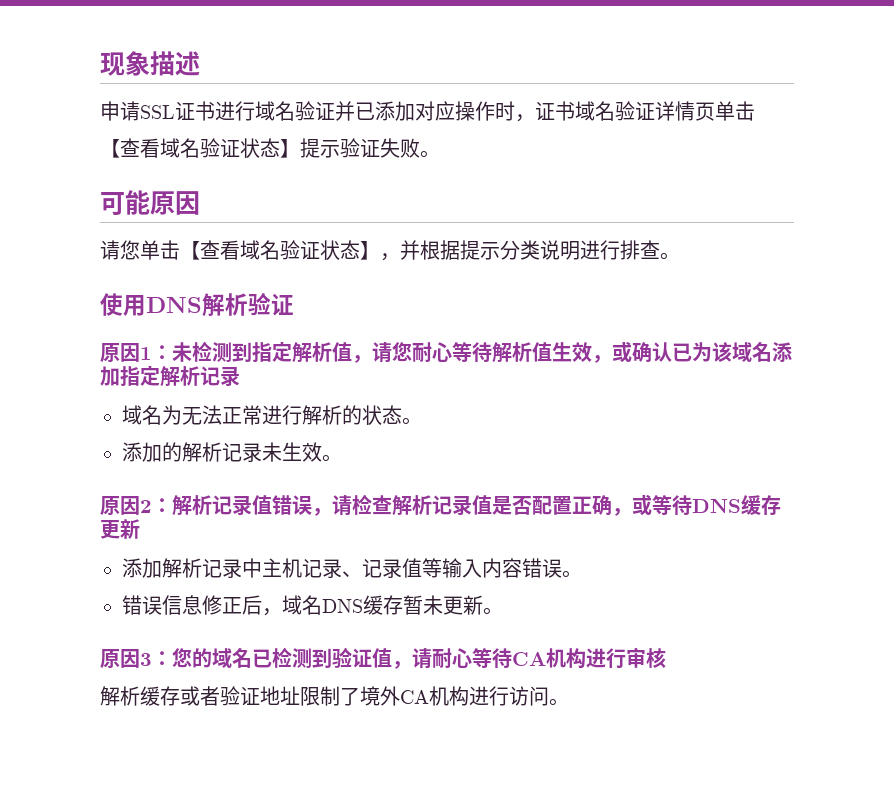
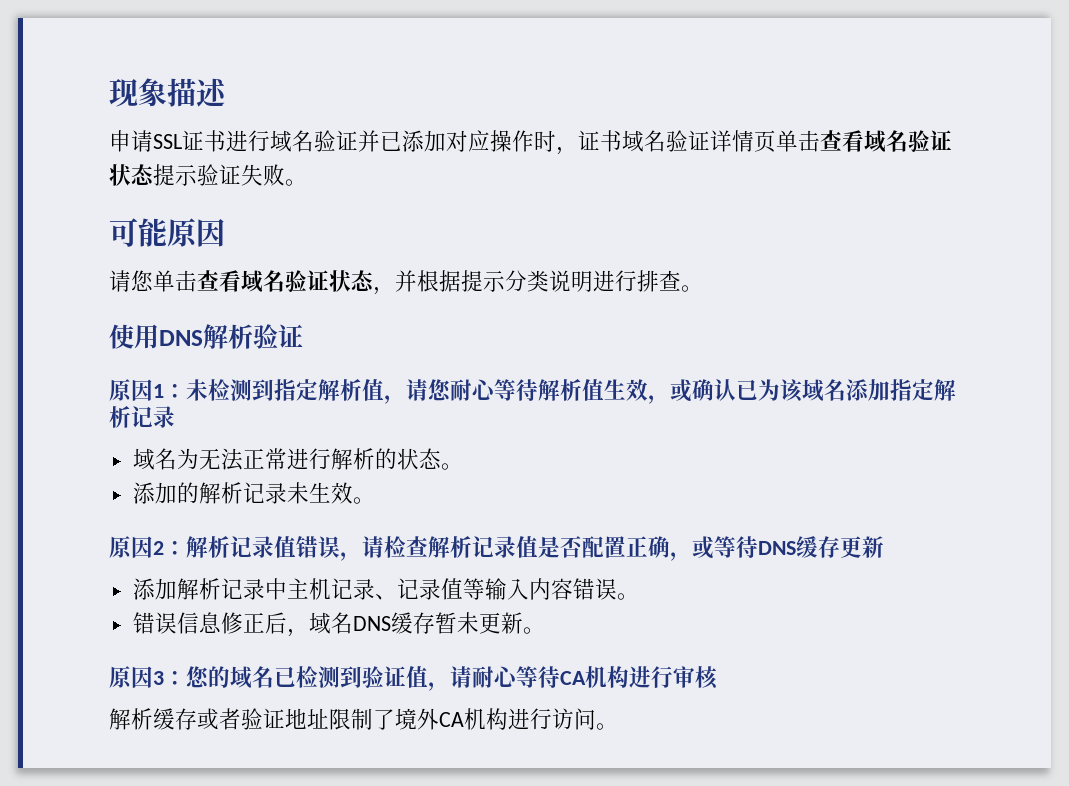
[100,138,300,158] 【查看域名验证状态】 -> [820,130,952,153] [109,164,154,186] 查看域名验证状态
[180,240,380,260] 【查看域名验证状态】 -> [197,270,374,293] 查看域名验证状态

